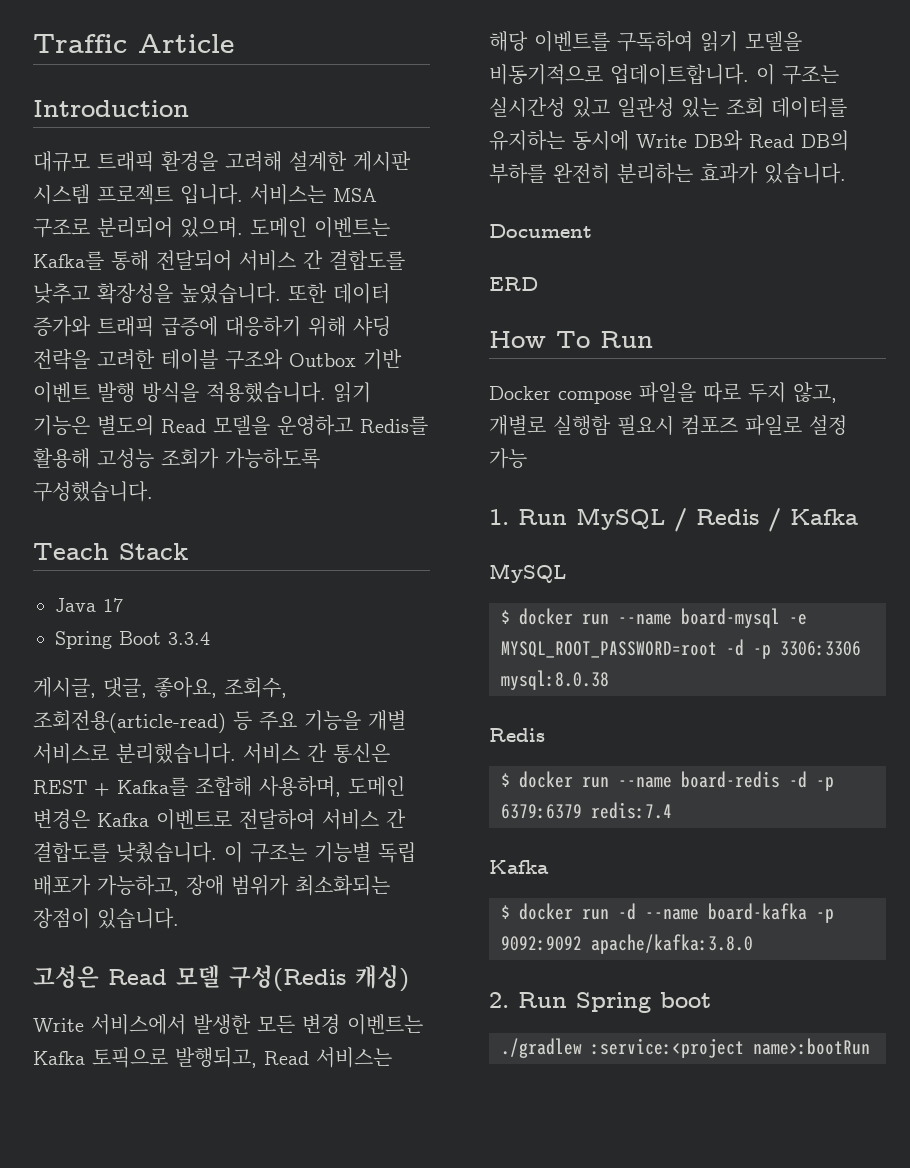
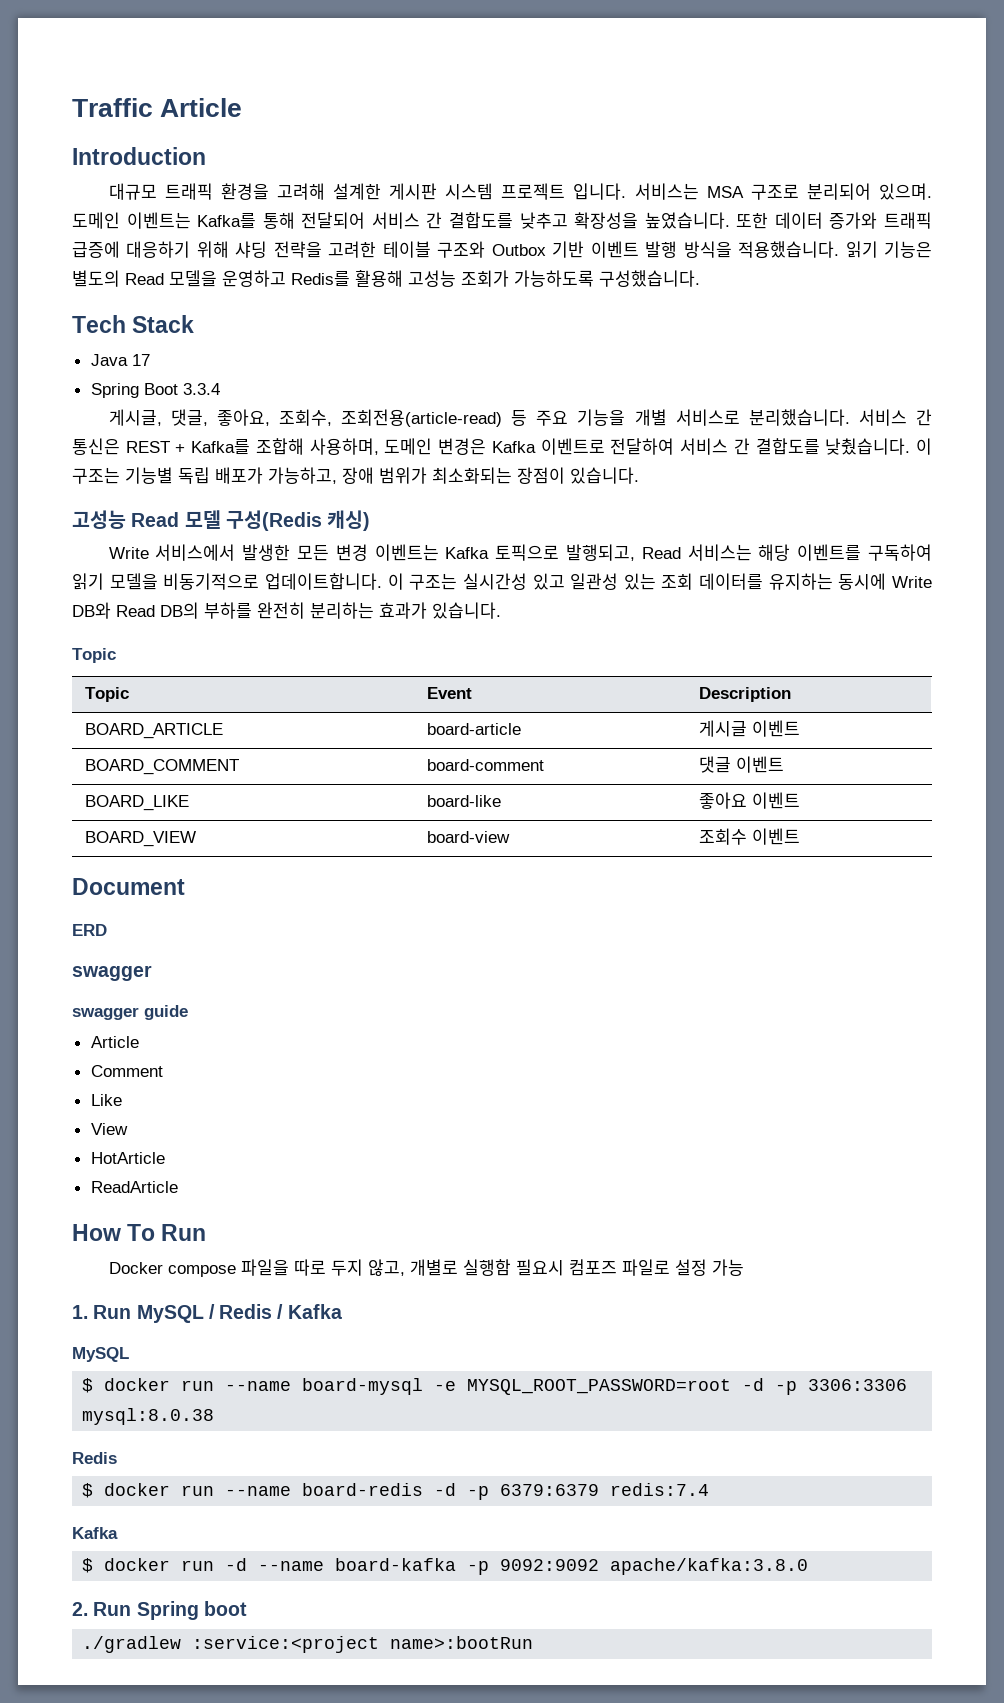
[33,543,109,560] Teach -> [72,315,126,333] Tech
[33,965,99,988] 고성은 -> [72,510,126,529] 고성능
[489,224,592,238] [489,277,538,291] Document // ERD -> [72,648,116,663] [85,687,130,702] [427,687,473,699] [699,687,792,702] [85,723,224,739] [427,723,522,735] [699,720,801,737] [85,759,240,775] [427,759,545,771] [699,756,785,773] [85,795,190,811] [427,795,502,807] [699,792,801,809] [85,831,197,847] [427,831,511,843] [699,828,801,845] [72,878,185,895] [72,924,107,936] [72,965,152,981] [72,1005,188,1020] [90,1036,139,1048] [90,1065,163,1077] [90,1094,122,1106] [90,1123,128,1135] [90,1152,165,1164] [90,1181,178,1193] Topic // Topic | Event | Description // BOARD_ARTICLE | board-article | 게시글 이벤트 // BOARD_COMMENT | board-comment | 댓글 이벤트 // BOARD_LIKE | board-like | 좋아요 이벤트 // BOARD_VIEW | board-view | 조회수 이벤트 // Document // ERD // swagger // swagger guide // Article // Comment // Like // View // HotArticle // ReadArticle

